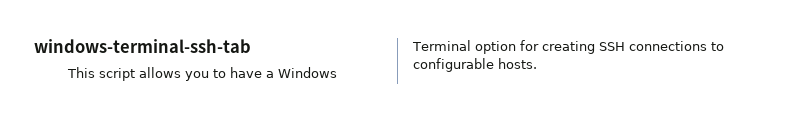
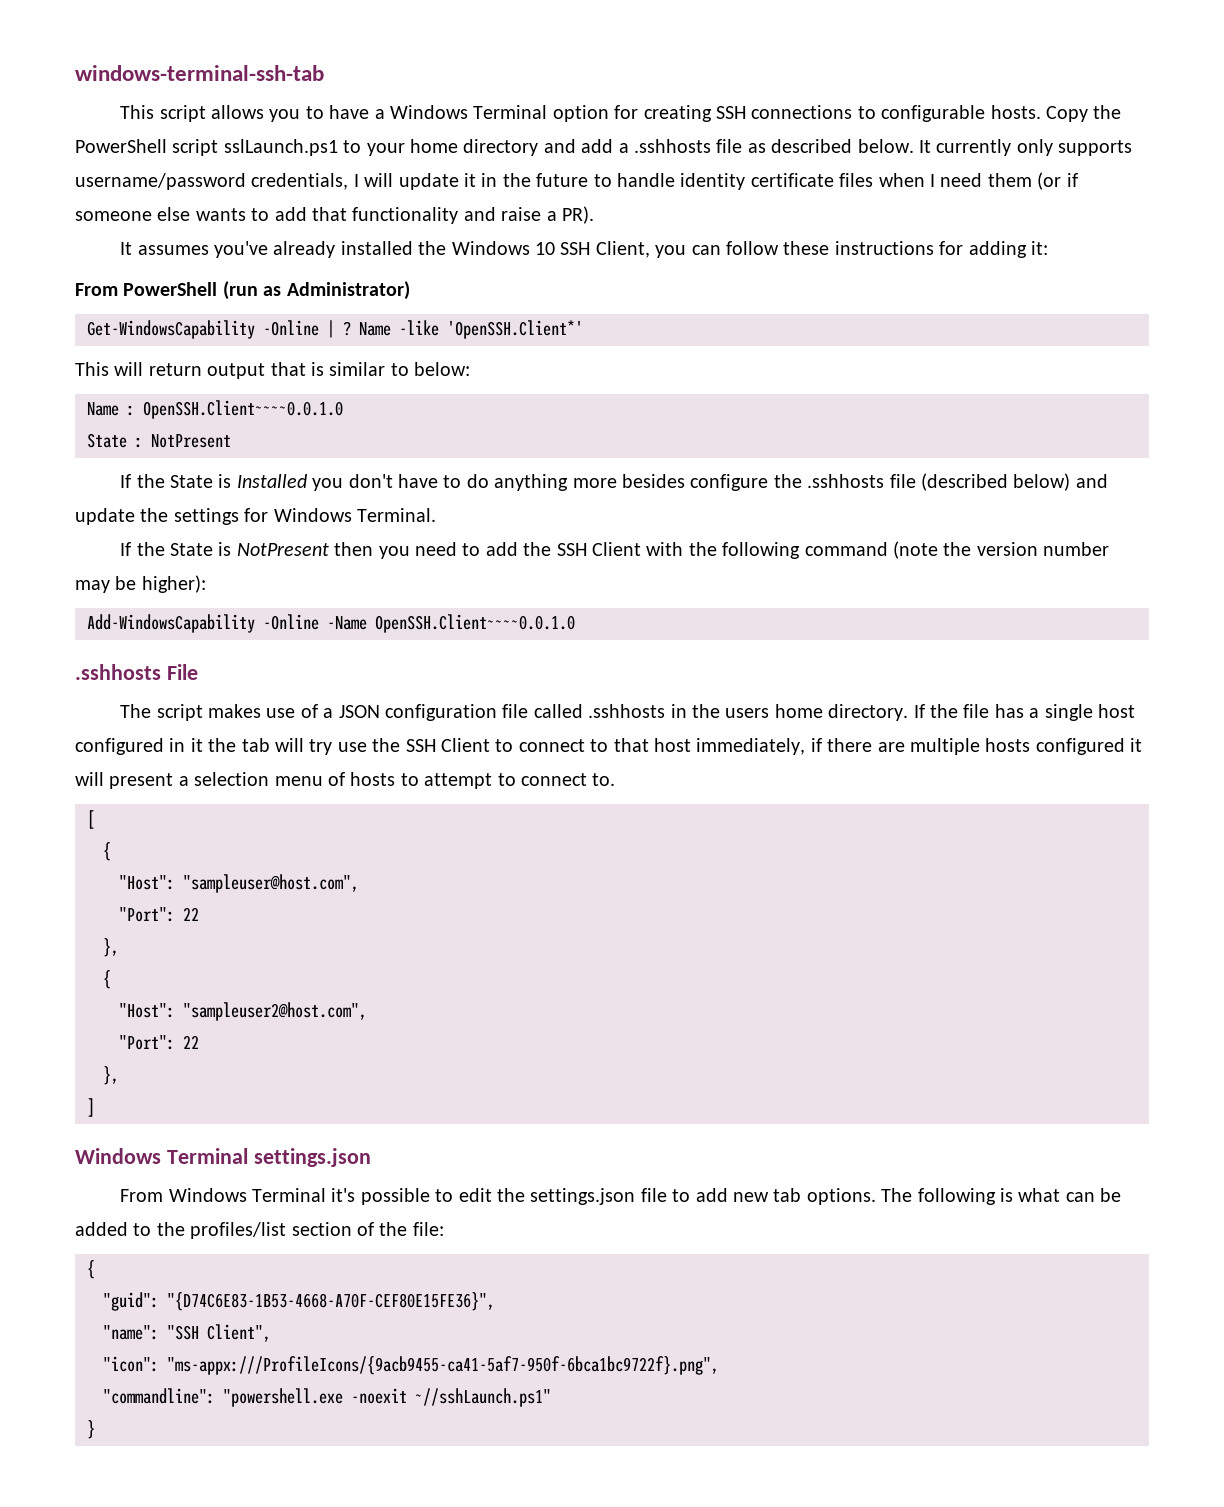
(537, 63) none -> [1046,105,1122,122] [75,139,1133,156] [75,172,1078,190] [75,206,594,224] [120,241,1049,258] [75,281,410,300] [87,320,583,339] [75,362,471,379] [87,400,343,419] [87,433,231,448] [120,473,1108,491] [75,508,436,525] [120,541,1110,559] [75,575,206,593] [87,614,575,633] [75,664,198,680] [120,704,1136,721] [75,738,1143,755] [75,772,616,789] [87,810,95,829] [103,842,111,861] [119,874,359,893] [119,907,199,922] [103,938,119,957] [103,970,111,989] [119,1002,367,1021] [119,1035,199,1050] [103,1066,119,1085] [87,1098,95,1117] [75,1148,371,1167] [120,1188,1122,1205] [75,1222,444,1239] [87,1260,95,1279] [103,1292,495,1311] [103,1324,271,1342] [103,1356,719,1375] [103,1388,551,1407] [87,1420,95,1439] Copy the PowerShell script sslLaunch.ps1 to your home directory and add a .sshhosts file as described below. It currently only supports username/password credentials, I will update it in the future to handle identity certificate files when I need them (or if someone else wants to add that functionality and raise a PR). // It assumes you've already installed the Windows 10 SSH Client, you can follow these instructions for adding it: // From PowerShell (run as Administrator) // Get-WindowsCapability -Online | ? Name -like 'OpenSSH.Client*' // This will return output that is similar to below: // Name : OpenSSH.Client~~~~0.0.1.0 // State : NotPresent // If the State is Installed you don't have to do anything more besides configure the .sshhosts file (described below) and update the settings for Windows Terminal. // If the State is NotPresent then you need to add the SSH Client with the following command (note the version number may be higher): // Add-WindowsCapability -Online -Name OpenSSH.Client~~~~0.0.1.0 // .sshhosts File // The script makes use of a JSON configuration file called .sshhosts in the users home directory. If the file has a single host configured in it the tab will try use the SSH Client to connect to that host immediately, if there are multiple hosts configured it will present a selection menu of hosts to attempt to connect to. // [ // { // "Host": "sampleuser@host.com", // "Port": 22 // }, // { // "Host": "sampleuser2@host.com", // "Port": 22 // }, // ] // Windows Terminal settings.json // From Windows Terminal it's possible to edit the settings.json file to add new tab options. The following is what can be added to the profiles/list section of the file: // { // "guid": "{D74C6E83-1B53-4668-A70F-CEF80E15FE36}", // "name": "SSH Client", // "icon": "ms-appx:///ProfileIcons/{9acb9455-ca41-5af7-950f-6bca1bc9722f}.png", // "commandline": "powershell.exe -noexit ~//sshLaunch.ps1" // }

